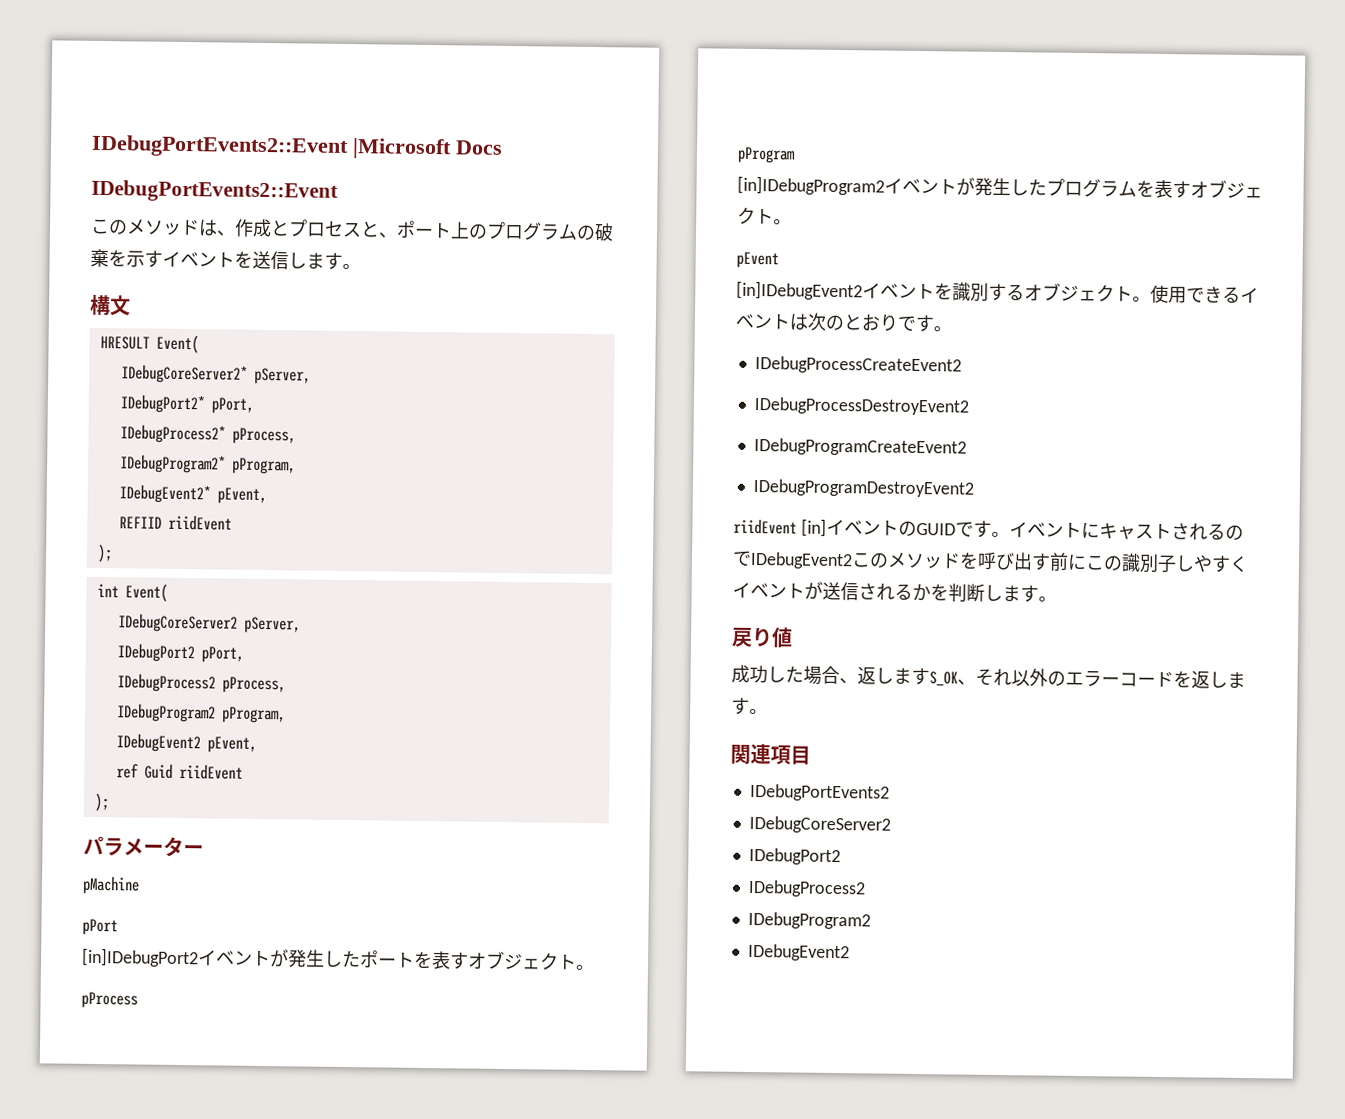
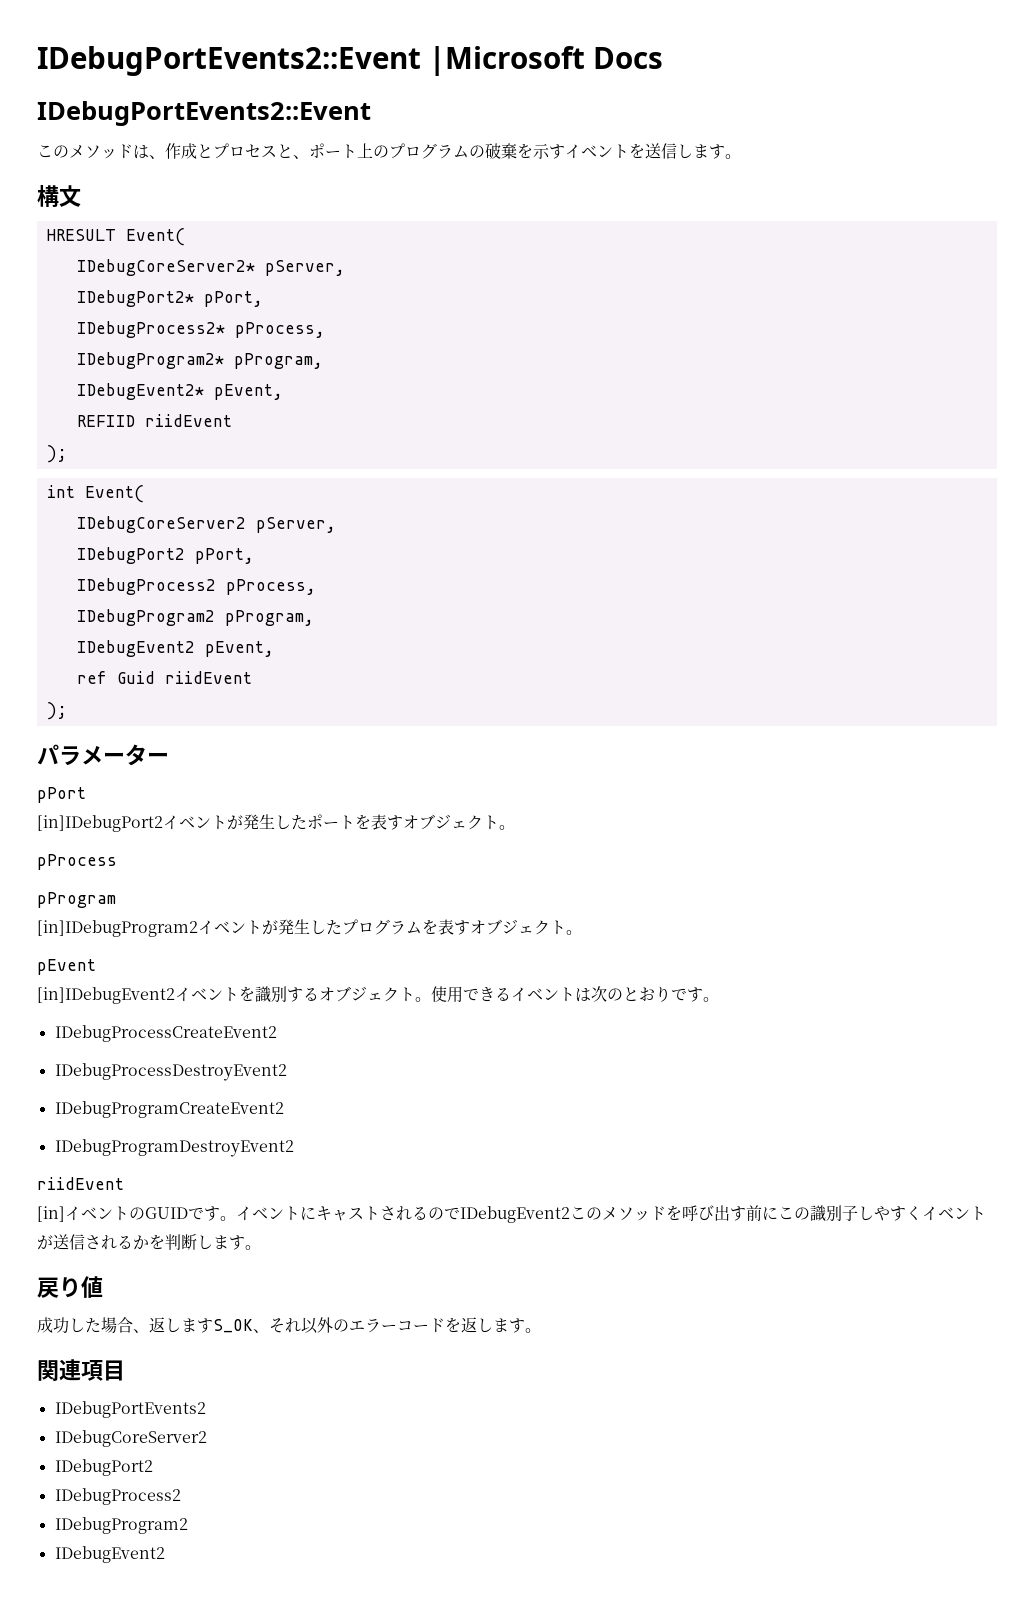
[82,875,140,895] // pMachine -> (169, 757) none
(797, 526) none -> (124, 1183) //

